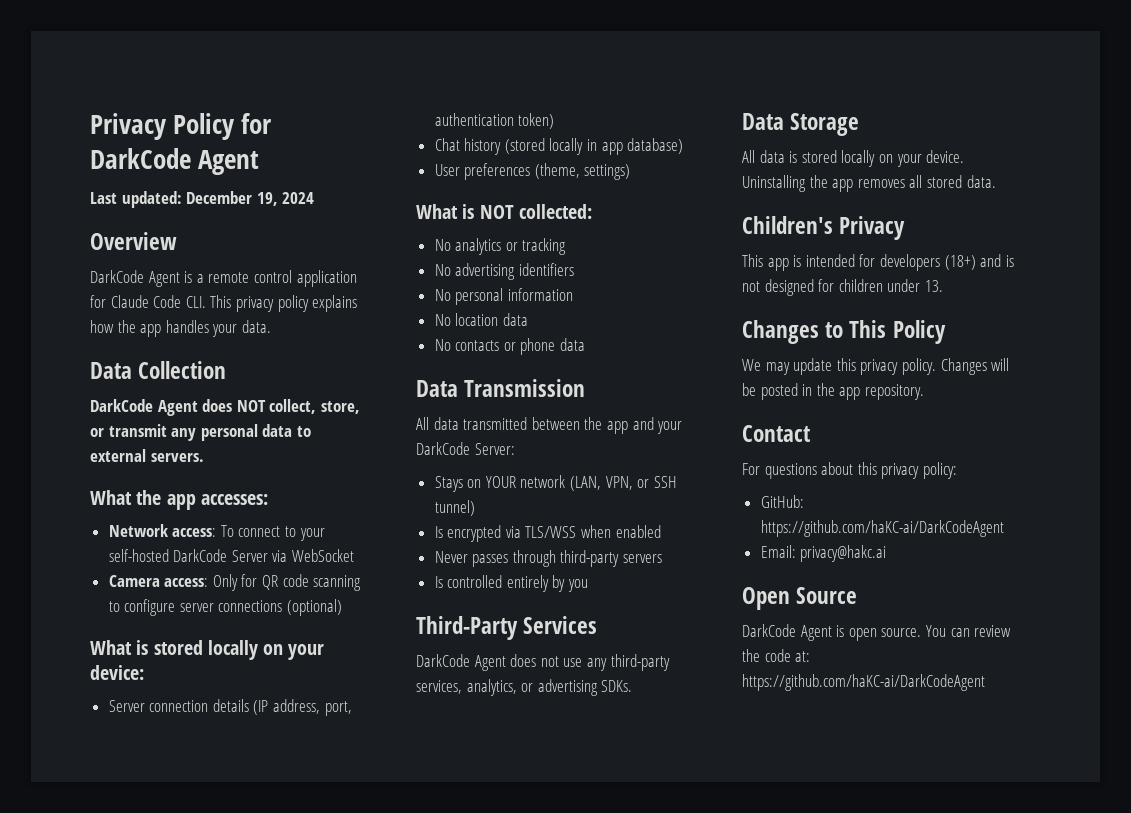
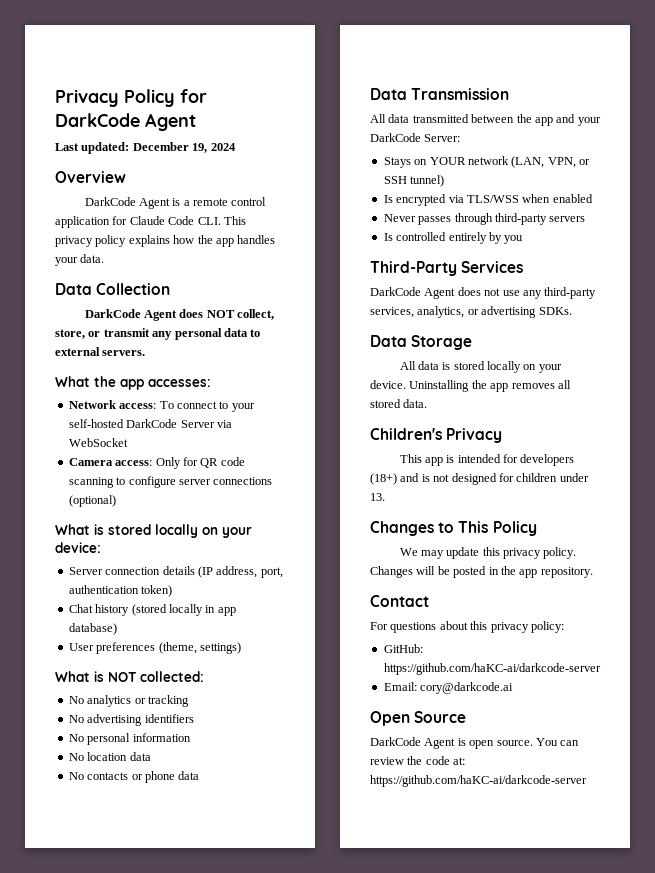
[760,520,1004,537] https://github.com/haKC-ai/DarkCodeAgent -> [383,663,601,675] https://github.com/haKC-ai/darkcode-server
[800,545,887,562] privacy@hakc.ai -> [420,682,514,694] cory@darkcode.ai
[742,674,985,691] https://github.com/haKC-ai/DarkCodeAgent -> [370,775,587,787] https://github.com/haKC-ai/darkcode-server

